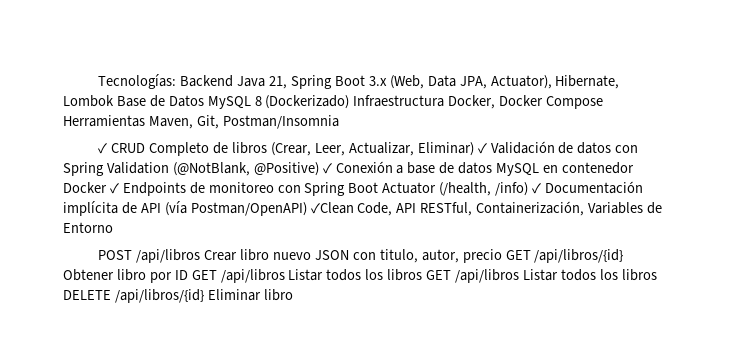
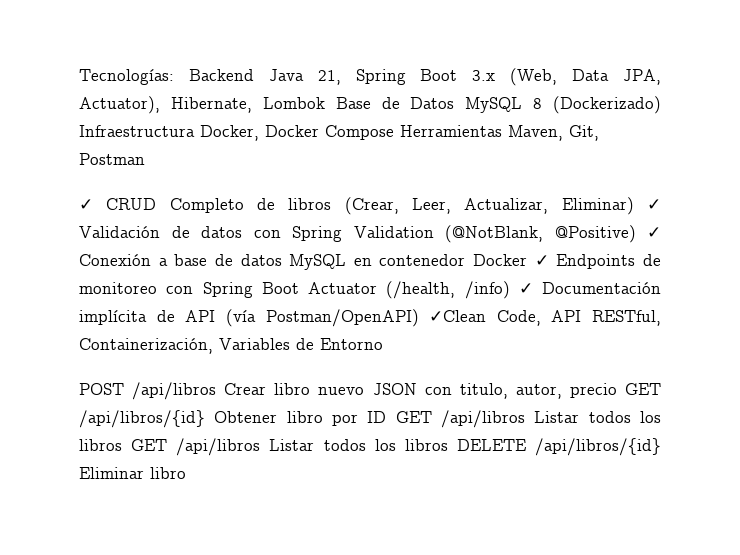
[222,115,339,129] Postman/Insomnia -> [79,153,145,165] Postman

